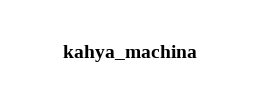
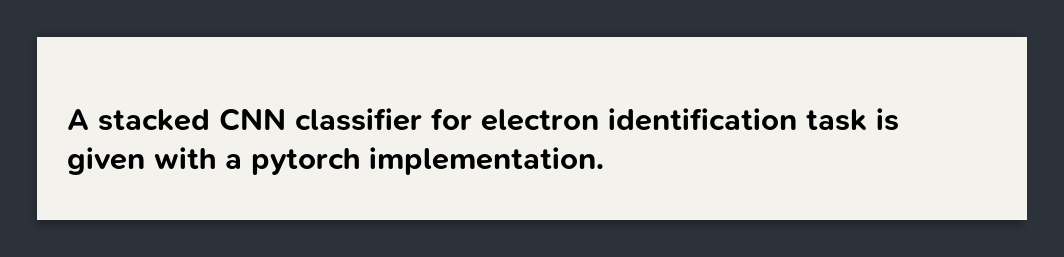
[63,45,197,62] kahya_machina -> [67,108,899,131] [67,147,604,175] A stacked CNN classifier for electron identification task is given with a pytorch implementation.

